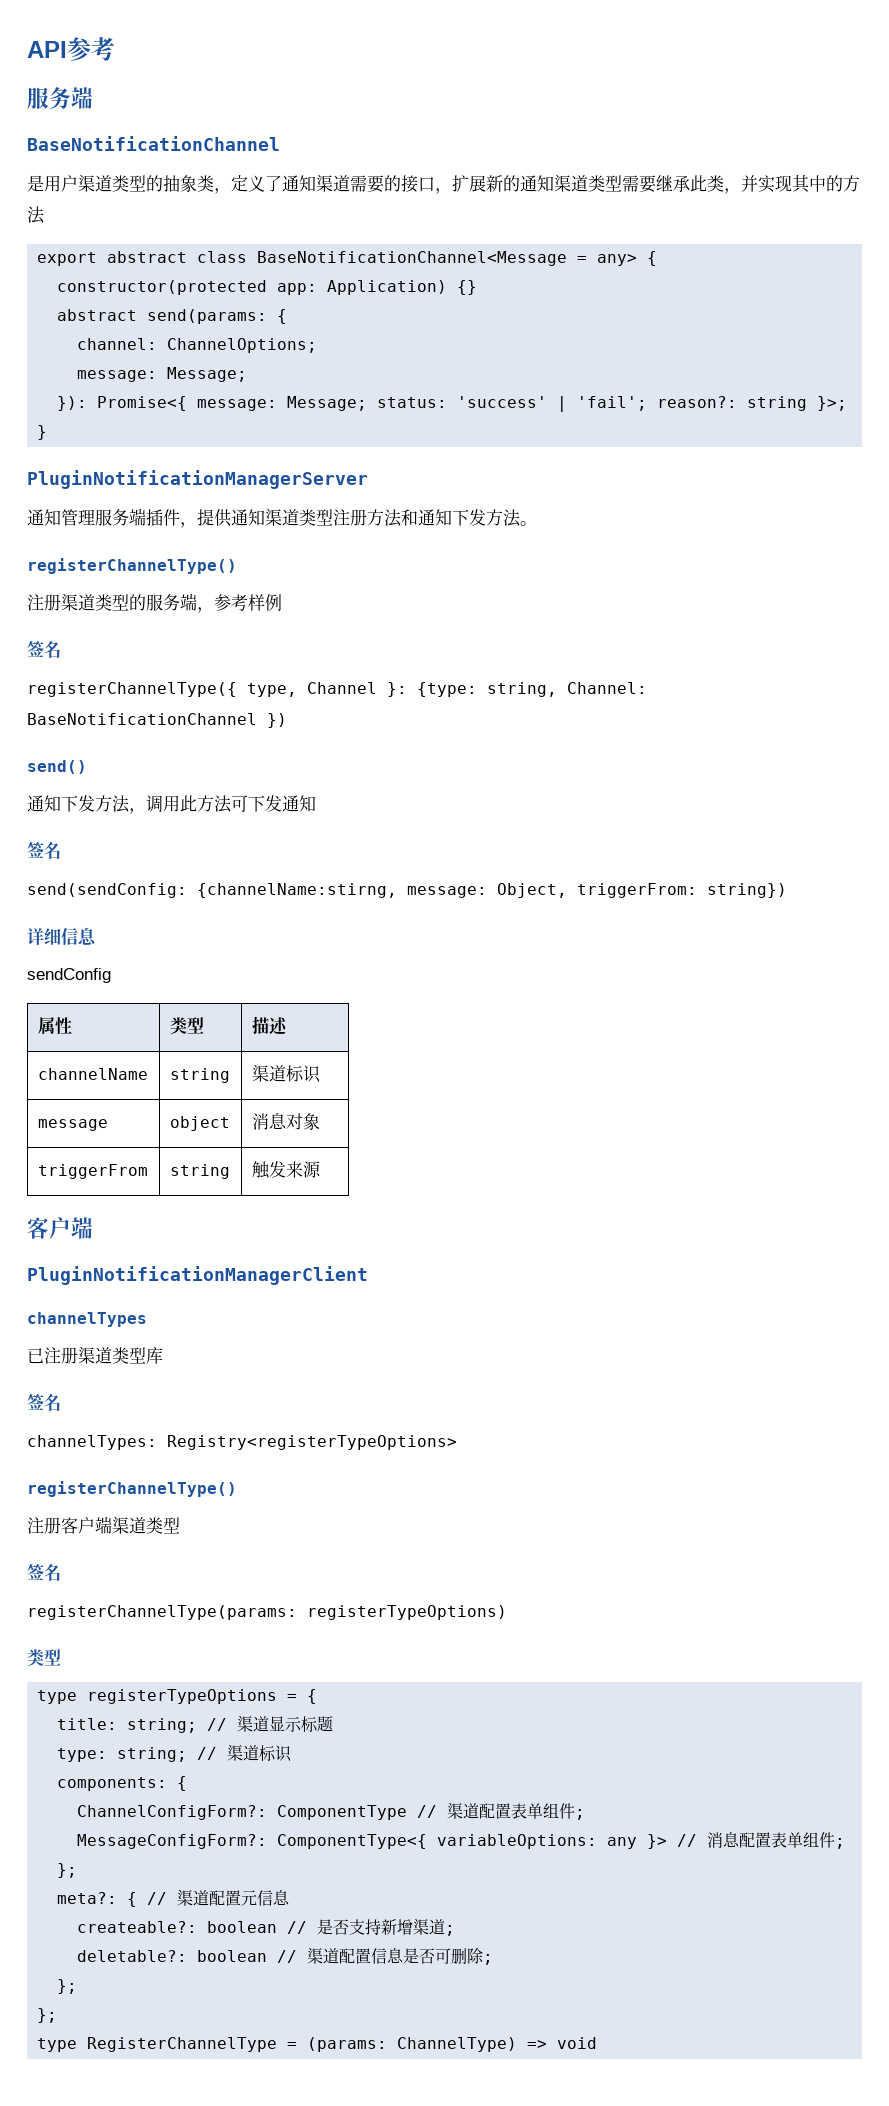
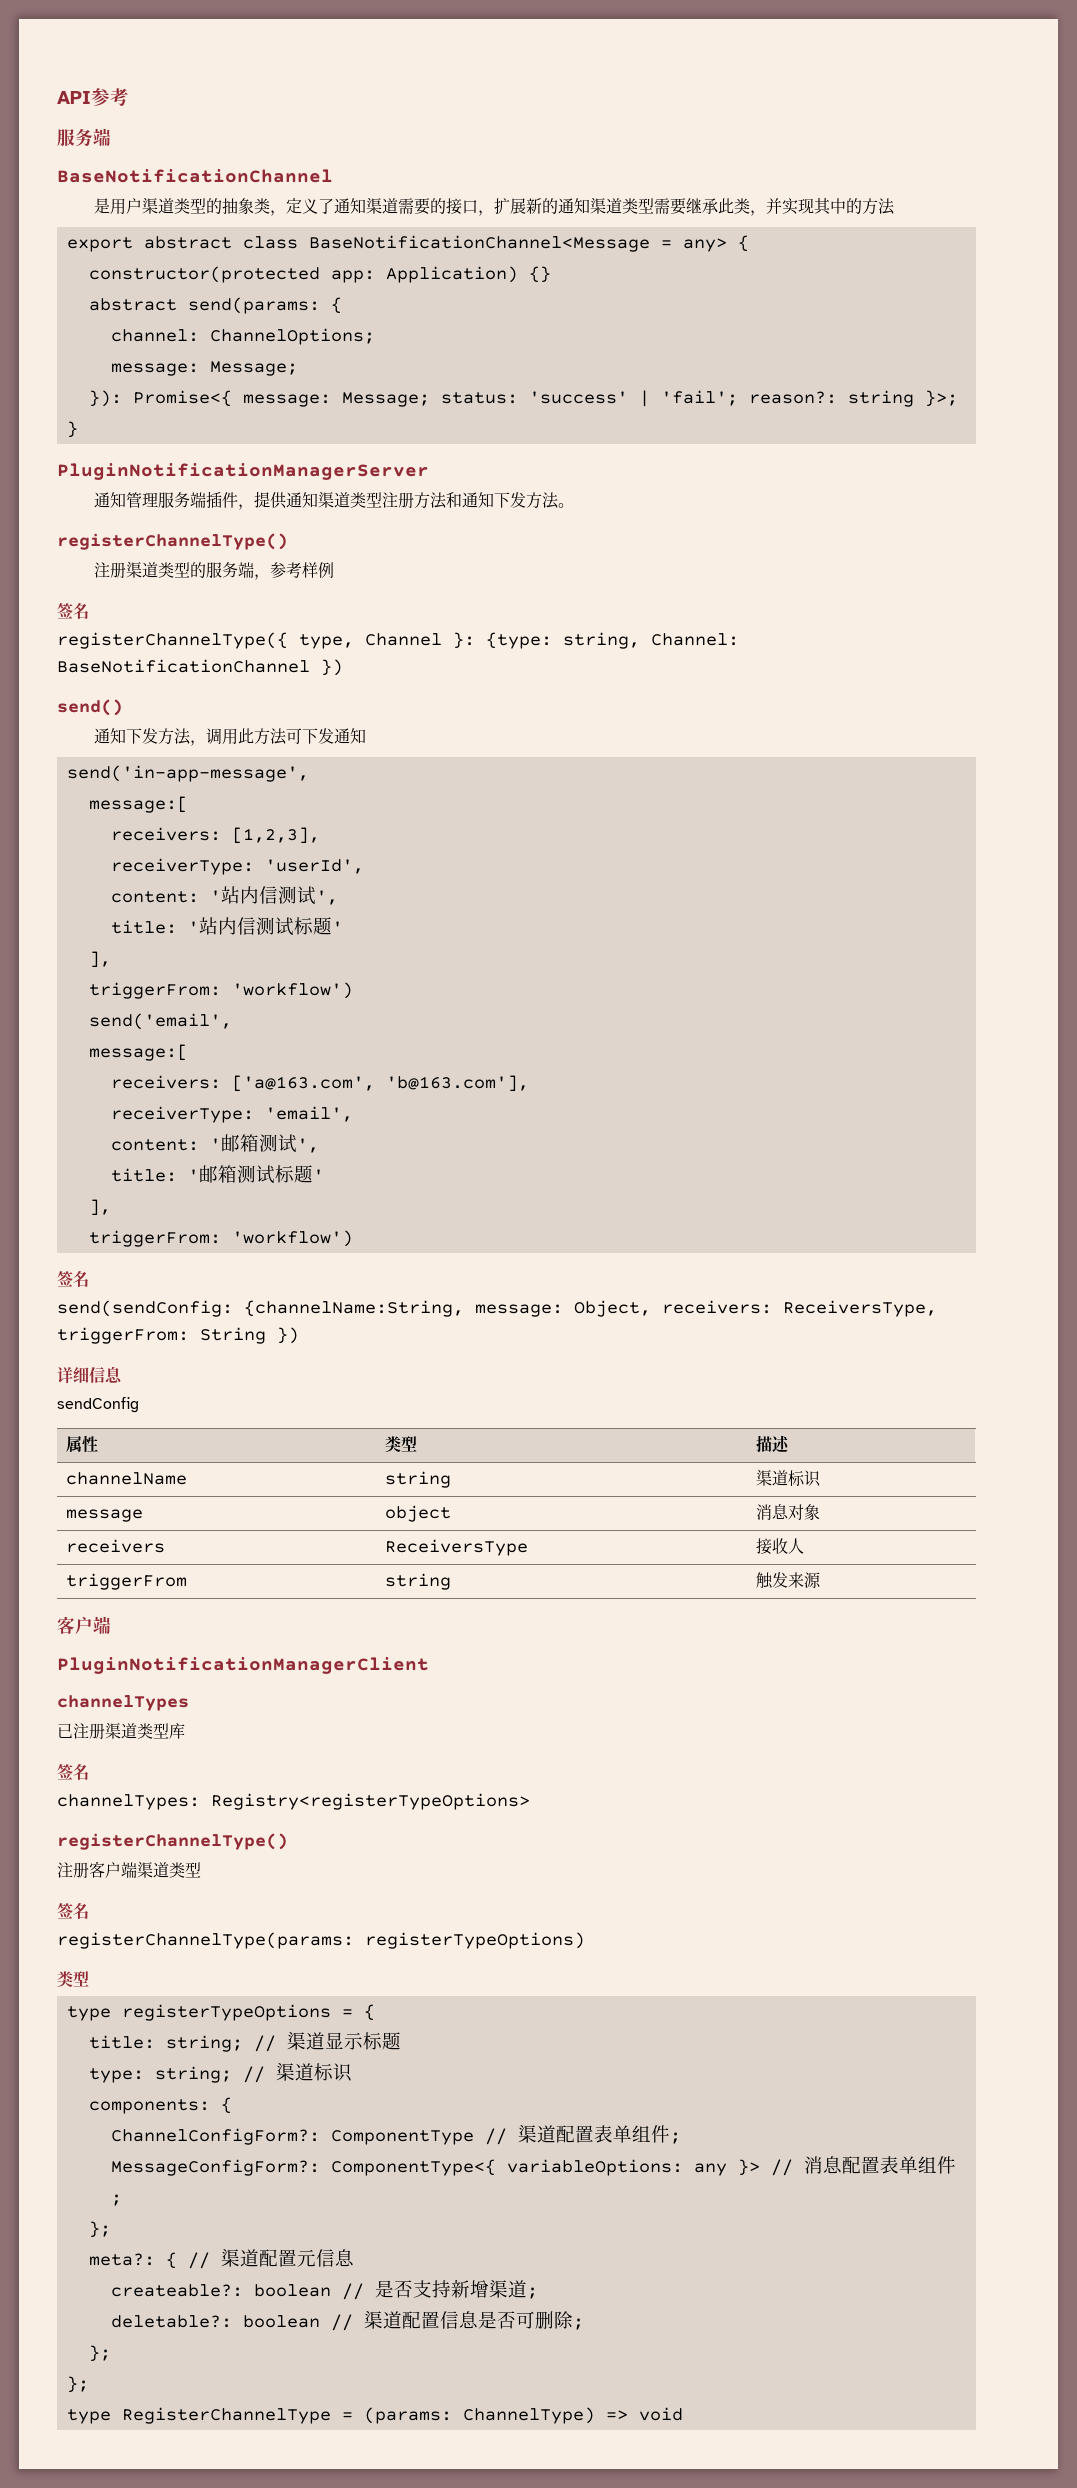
(316, 803) none -> [66,765,309,782] [88,796,188,813] [110,827,320,844] [110,858,364,875] [110,886,338,905] [110,917,343,936] [88,951,111,968] [88,982,353,999] [88,1013,232,1030] [88,1044,188,1061] [110,1075,529,1092] [110,1106,353,1123] [110,1134,319,1153] [110,1165,324,1184] [88,1199,111,1216] [88,1230,353,1247] // send('in-app-message', // message:[ // receivers: [1,2,3], // receiverType: 'userId', // content: '站内信测试', // title: '站内信测试标题' // ], // triggerFrom: 'workflow') // send('email', // message:[ // receivers: ['a@163.com', 'b@163.com'], // receiverType: 'email', // content: '邮箱测试', // title: '邮箱测试标题' // ], // triggerFrom: 'workflow')
[197,883,397,898] {channelName:stirng, -> [244,1300,464,1317] {channelName:String,
[577,883,787,898] triggerFrom: string}) -> [662,1300,937,1317] [57,1327,299,1344] receivers: ReceiversType, triggerFrom: String })
(320, 1121) none -> [65,1539,165,1553] [384,1539,528,1556] [755,1538,804,1555] // receivers | ReceiversType | 接收人

